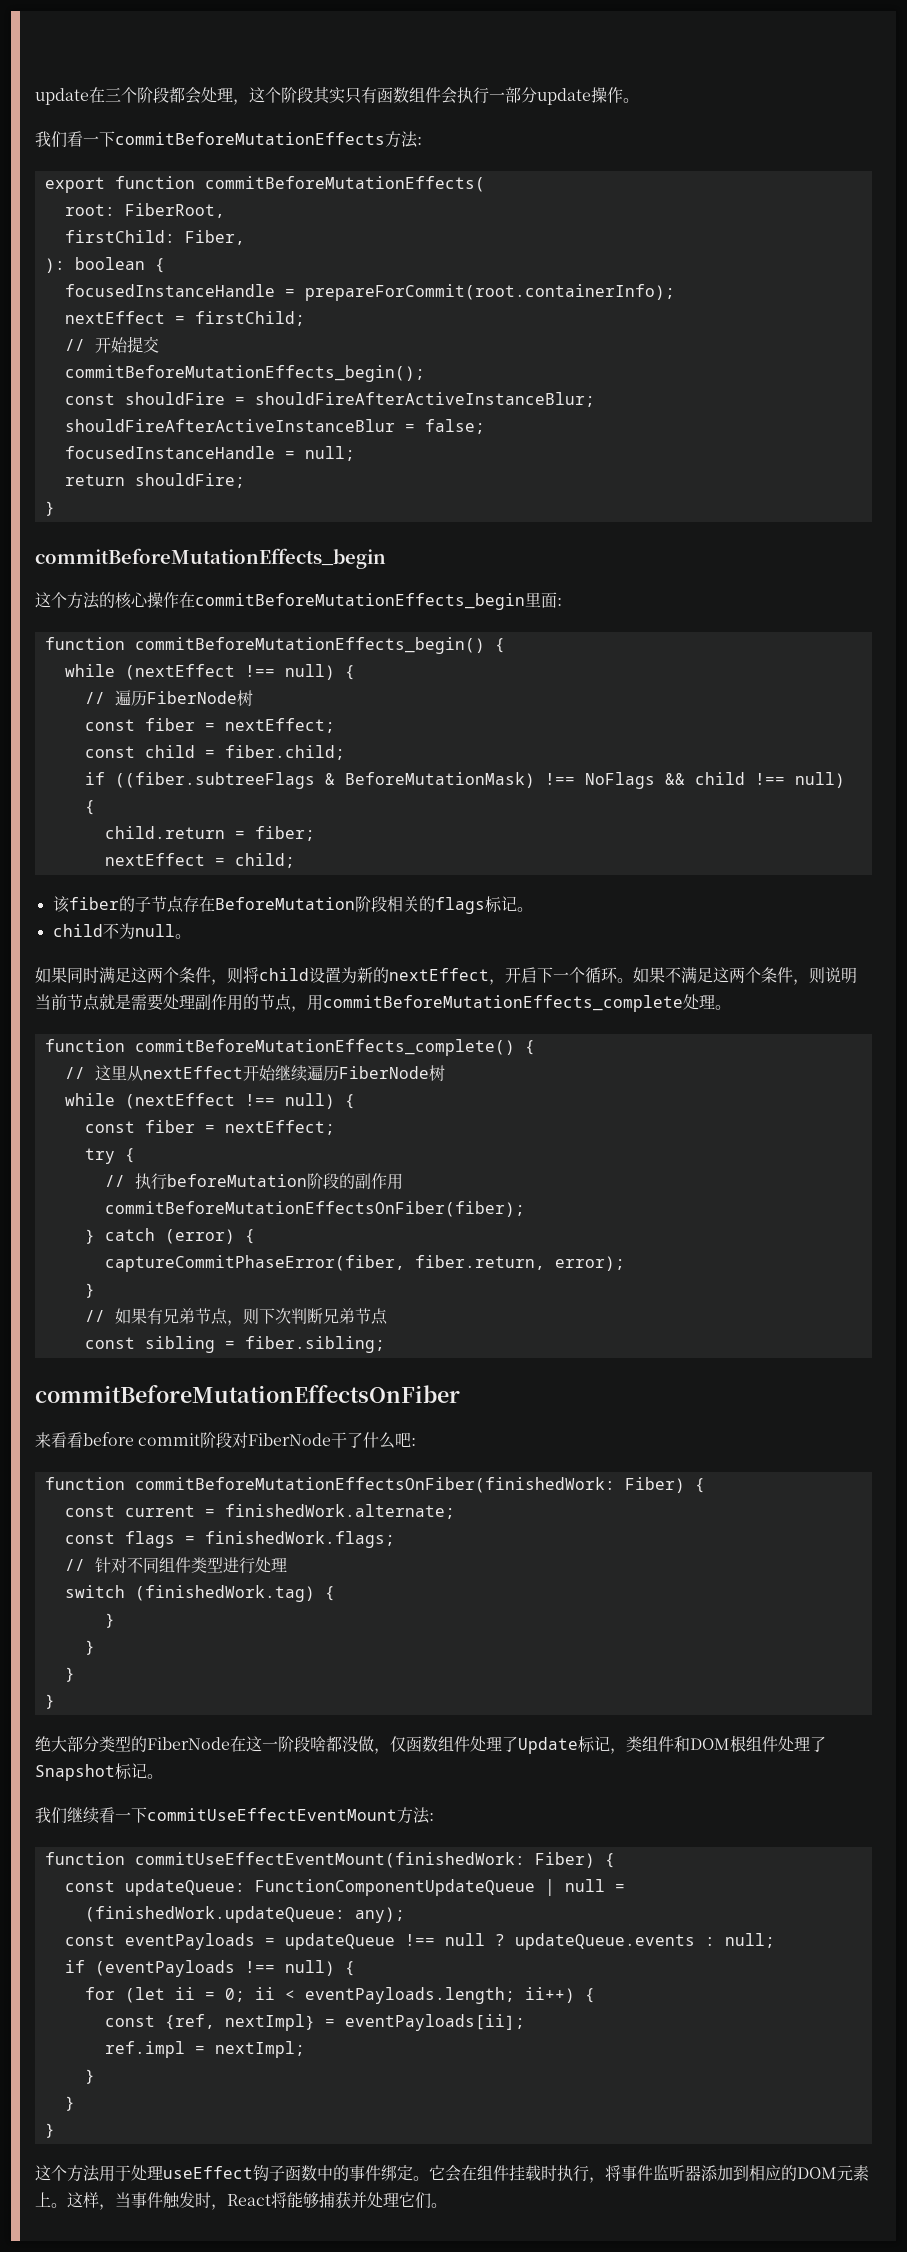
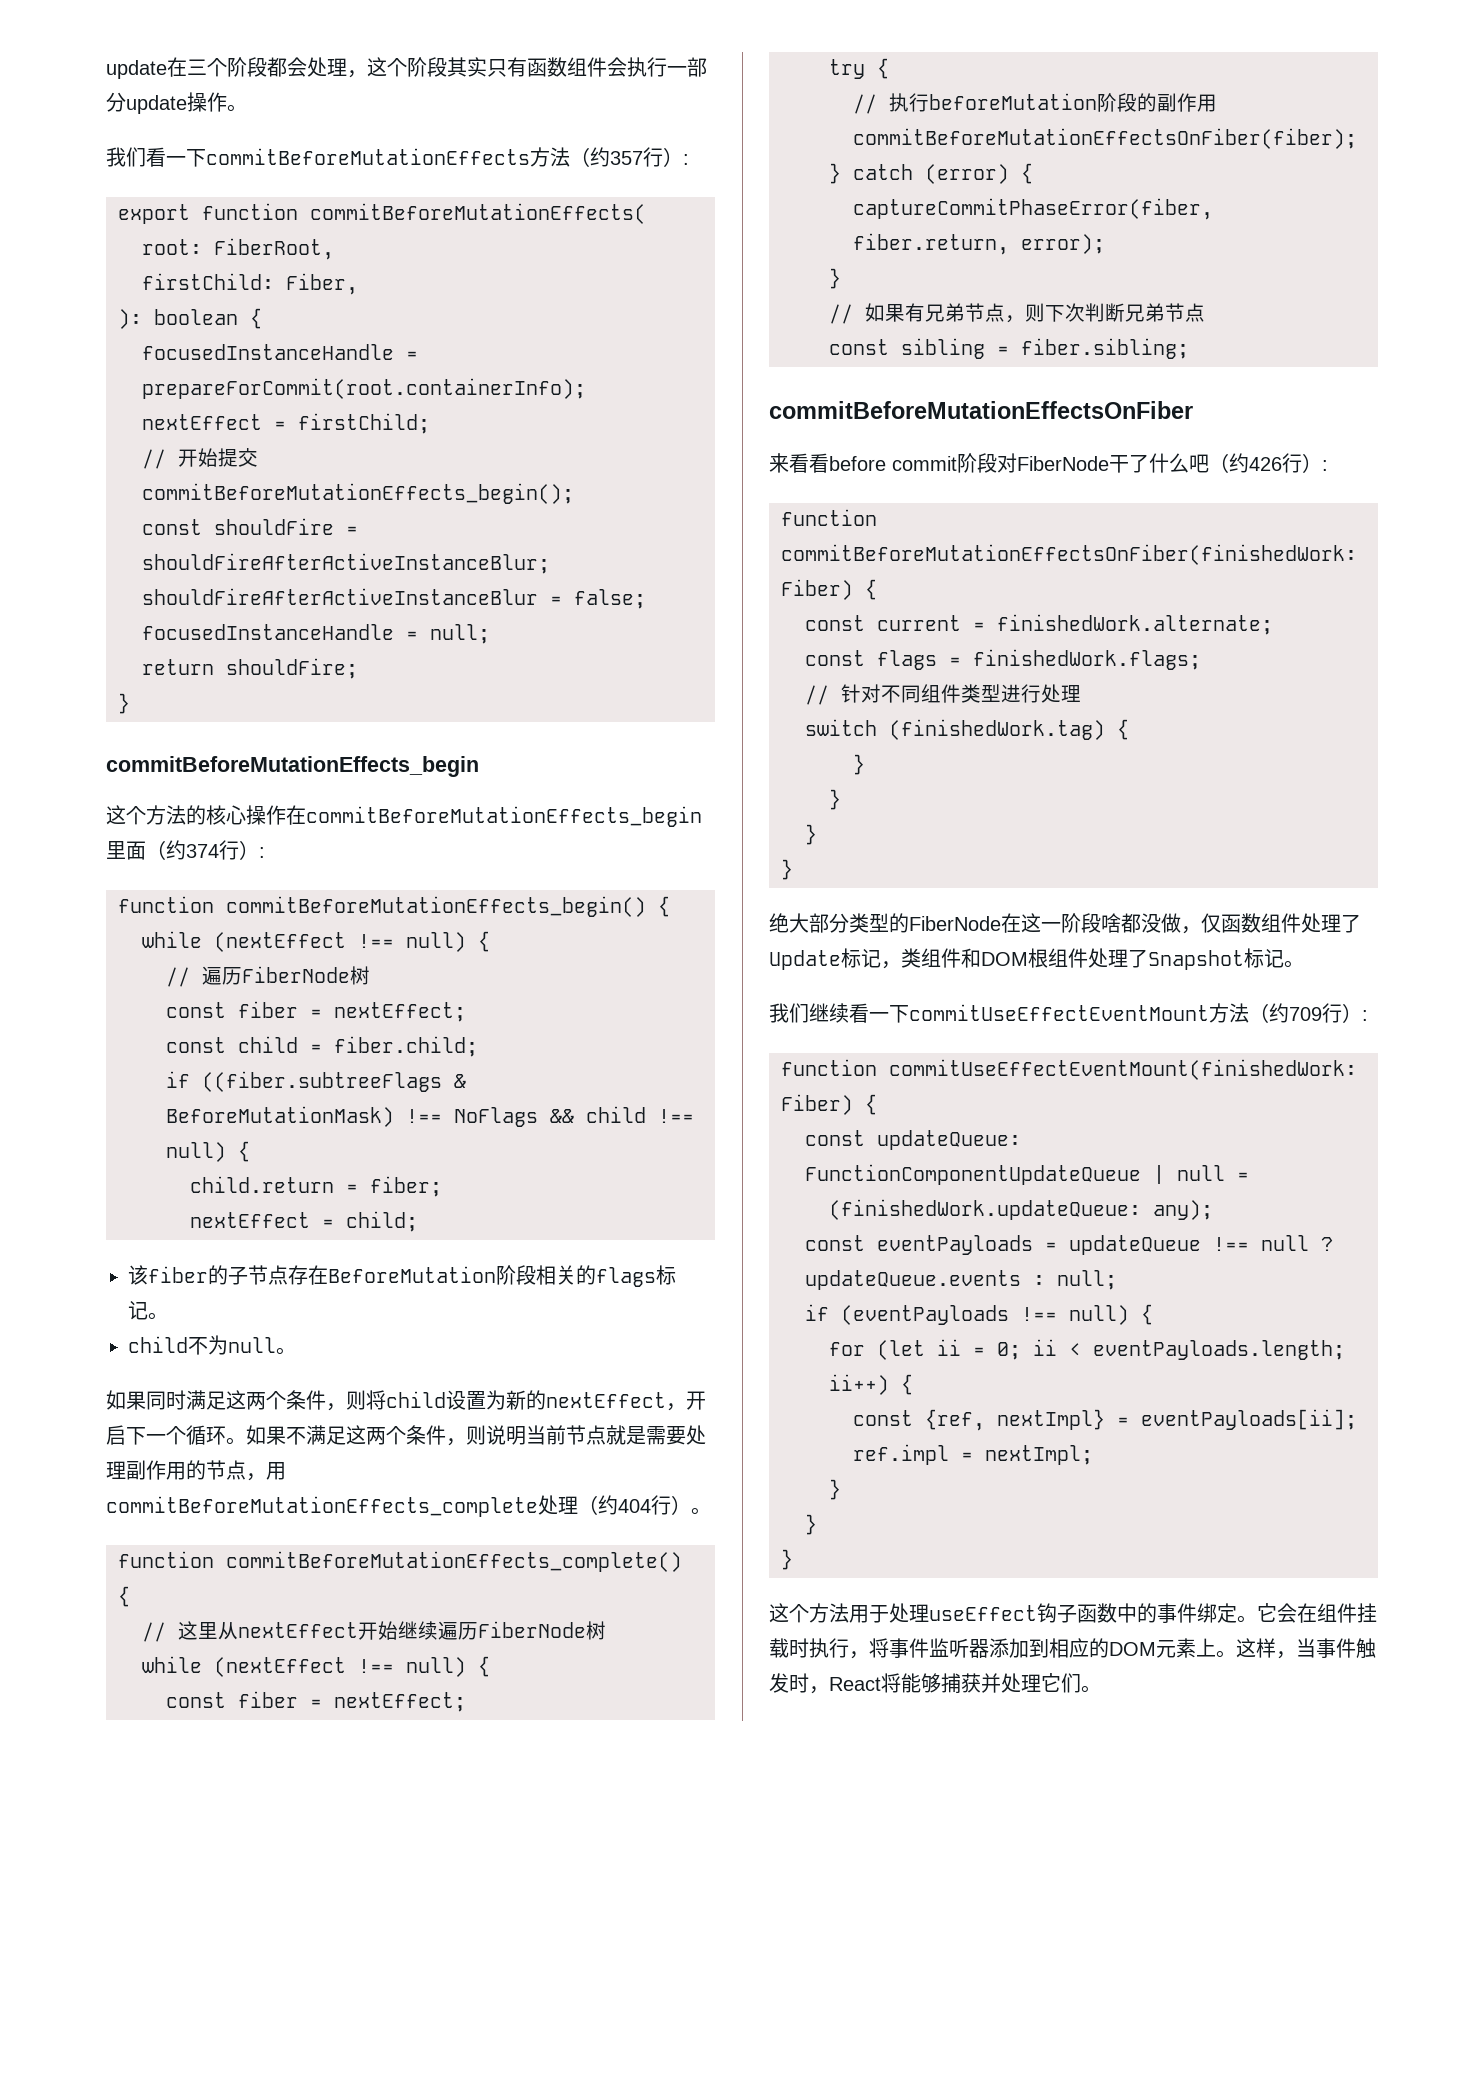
(418, 139) none -> [570,147,683,167] （约357行）
(557, 600) none -> [146,840,259,860] （约374行）
(715, 1001) none -> [578,1495,691,1515] （约404行）
(412, 1439) none -> [1209,453,1322,473] （约426行）
(430, 1815) none -> [1249,1003,1362,1023] （约709行）

